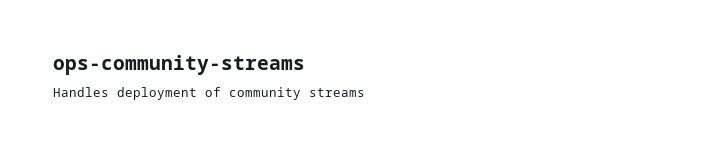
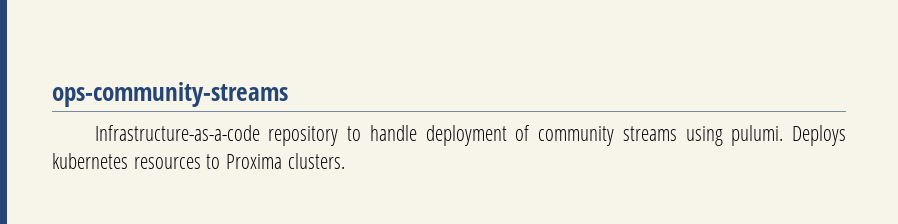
[53,87,365,100] Handles deployment of community streams -> [94,125,846,146] [52,153,345,169] Infrastructure-as-a-code repository to handle deployment of community streams using pulumi. Deploys kubernetes resources to Proxima clusters.

